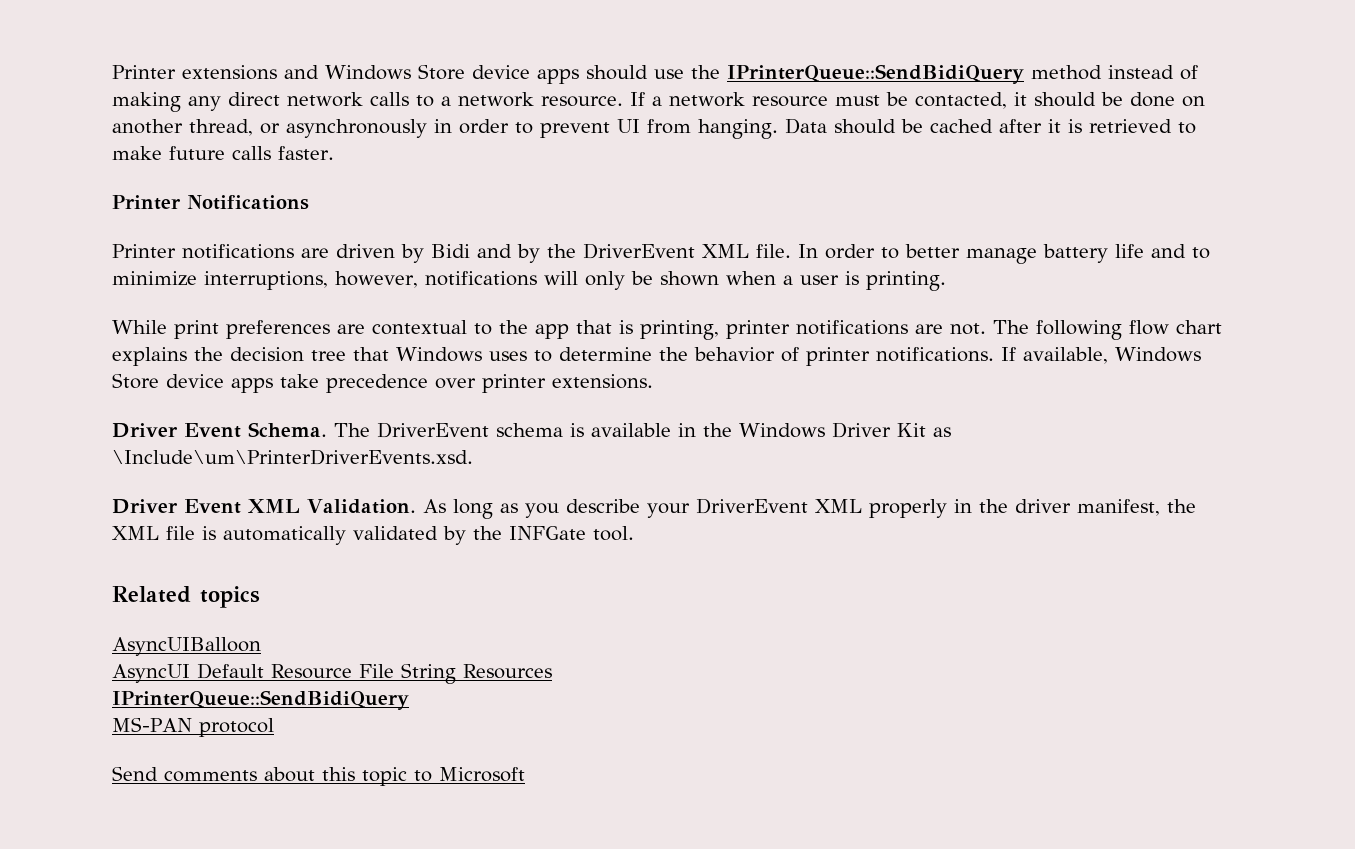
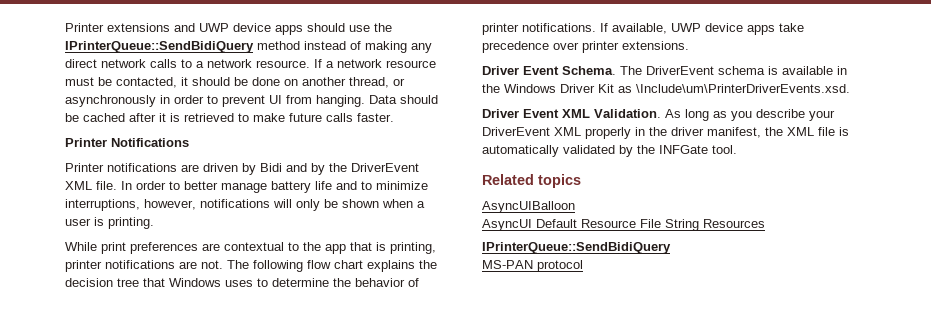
[325,64,465,80] Windows Store -> [199,23,229,32] UWP
[1115,347,1201,362] [112,373,159,389] Windows Store -> [671,23,701,32] UWP
[112,766,525,786] // Send comments about this topic to Microsoft -> (583, 266) none

